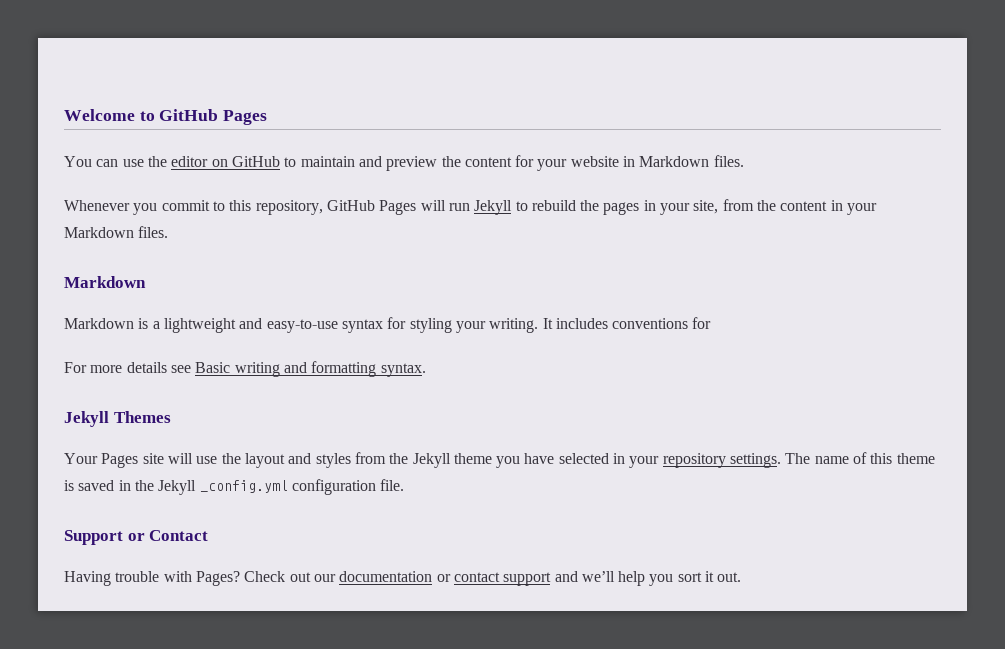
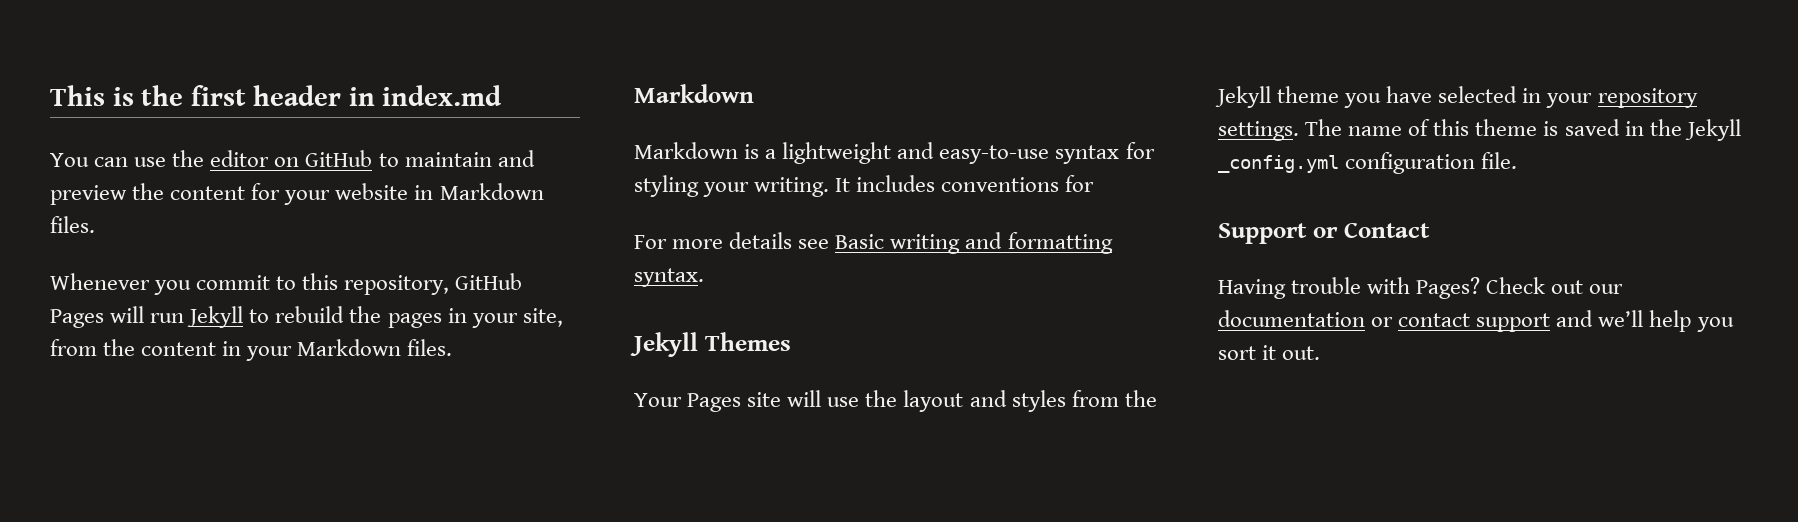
[64,109,268,125] Welcome to GitHub Pages -> [50,85,503,106] This is the first header in index.md

